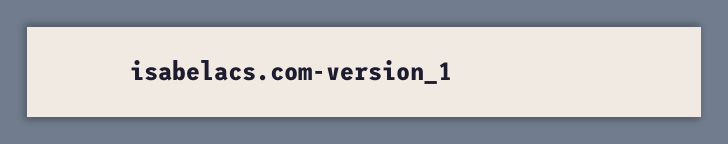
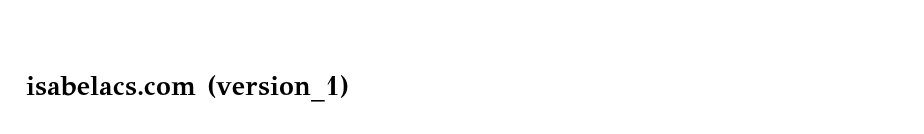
[130,60,452,84] isabelacs.com-version_1 -> [26,75,349,102] isabelacs.com (version_1)

